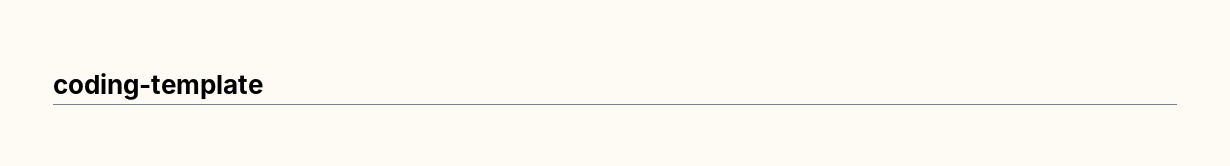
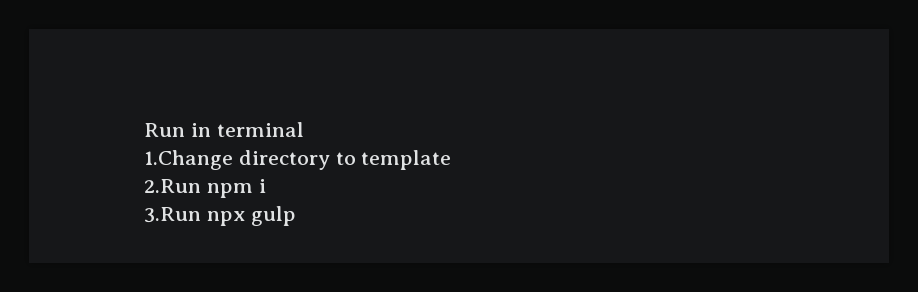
[53,73,263,100] coding-template -> [144,122,304,137] [144,150,452,170] [144,179,266,198] [144,206,296,226] Run in terminal // 1.Change directory to template // 2.Run npm i // 3.Run npx gulp

